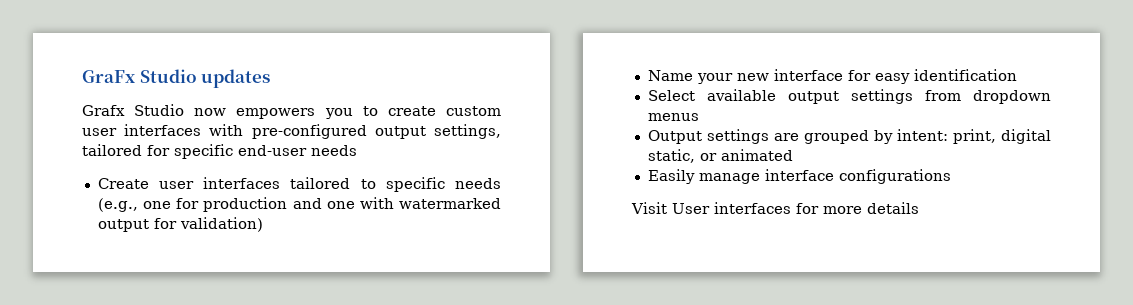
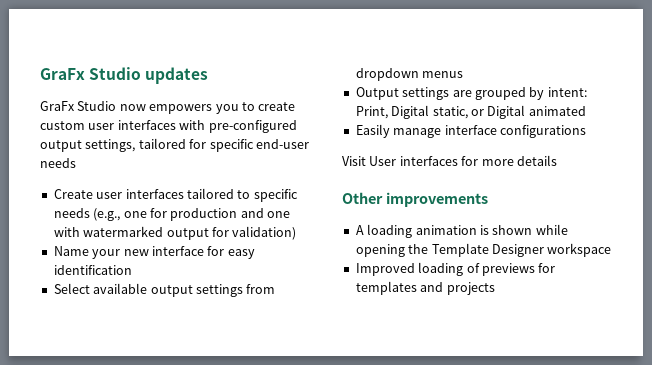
[82,105,125,116] Grafx -> [40,101,75,111] GraFx
[952,129,1051,144] print, digital -> [355,105,430,119] Print, Digital
(717, 157) none -> [487,105,526,119] Digital
(919, 208) none -> [342,192,488,207] [355,224,568,238] [355,243,612,257] [355,262,556,276] [355,281,495,295] // Other improvements // A loading animation is shown while opening the Template Designer workspace // Improved loading of previews for templates and projects

